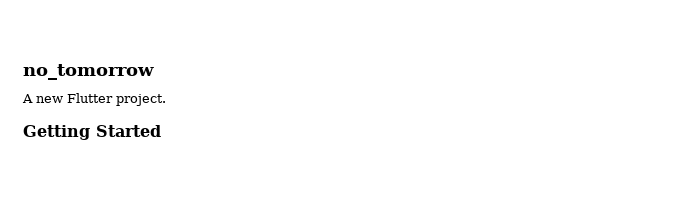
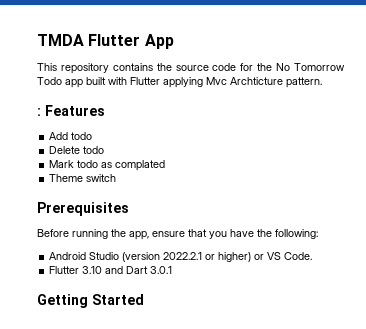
[23,64,154,80] [22,93,166,106] no_tomorrow // A new Flutter project. -> [37,34,174,49] [37,63,345,74] [37,77,322,88] [37,105,105,116] [49,132,93,140] [49,146,105,154] [49,160,166,171] [49,174,117,182] [37,202,129,216] [37,229,318,240] [49,252,313,262] [49,266,173,274] TMDA Flutter App // This repository contains the source code for the No Tomorrow Todo app built with Flutter applying Mvc Archticture pattern. // : Features // Add todo // Delete todo // Mark todo as complated // Theme switch // Prerequisites // Before running the app, ensure that you have the following: // Android Studio (version 2022.2.1 or higher) or VS Code. // Flutter 3.10 and Dart 3.0.1

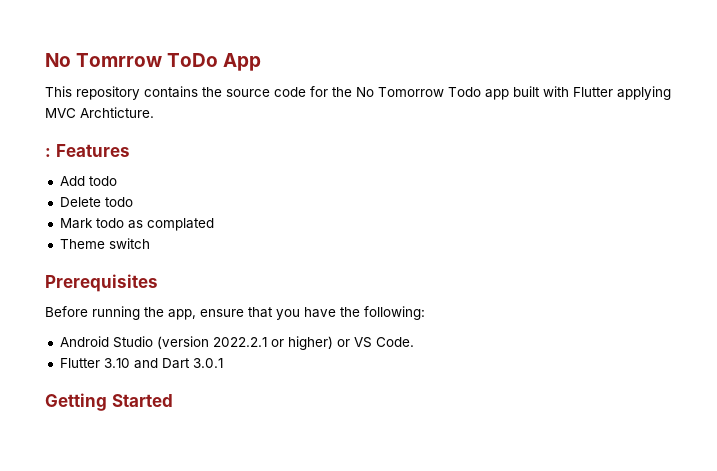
[37,34,141,46] TMDA Flutter -> [45,53,219,67] No Tomrrow ToDo
[206,77,322,88] Mvc Archticture pattern. -> [45,107,154,118] MVC Archticture.

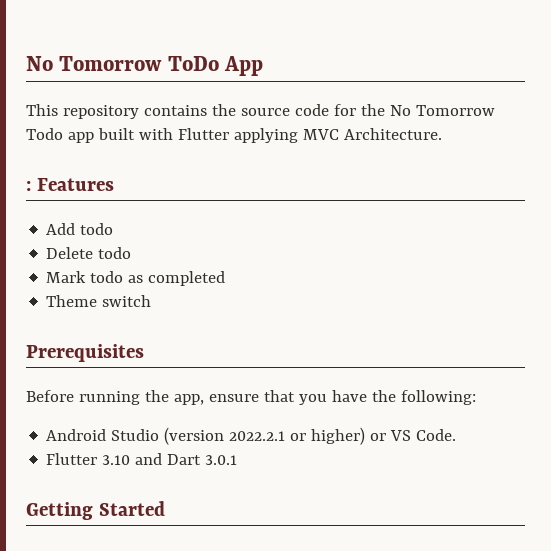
[45,53,163,67] No Tomrrow -> [26,56,163,71] No Tomorrow
[80,107,154,118] Archticture. -> [343,128,442,140] Architecture.
[146,218,214,231] complated -> [148,271,226,286] completed

